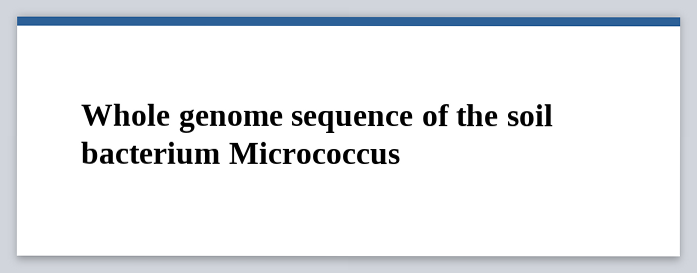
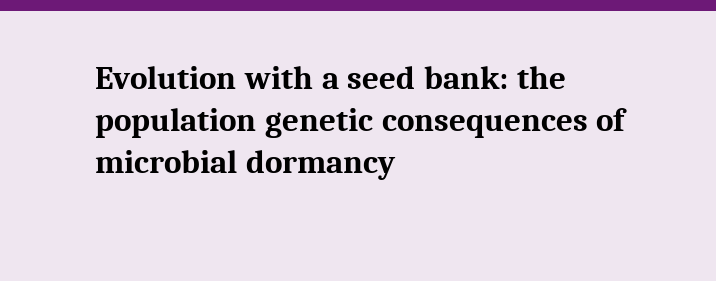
[81,103,554,134] [80,141,400,165] Whole genome sequence of the soil bacterium Micrococcus -> [95,66,566,89] [95,108,628,138] [95,150,396,180] Evolution with a seed bank: the population genetic consequences of microbial dormancy

